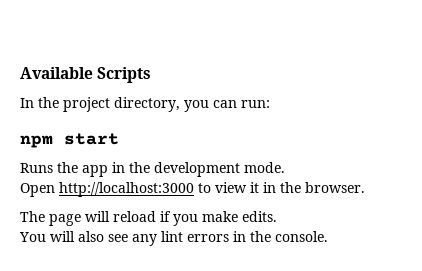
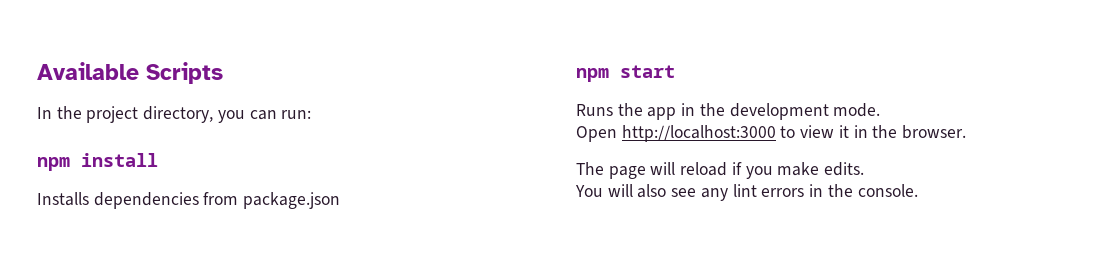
(270, 104) none -> [37,153,158,171] [37,192,341,209] // npm install // Installs dependencies from package.json

